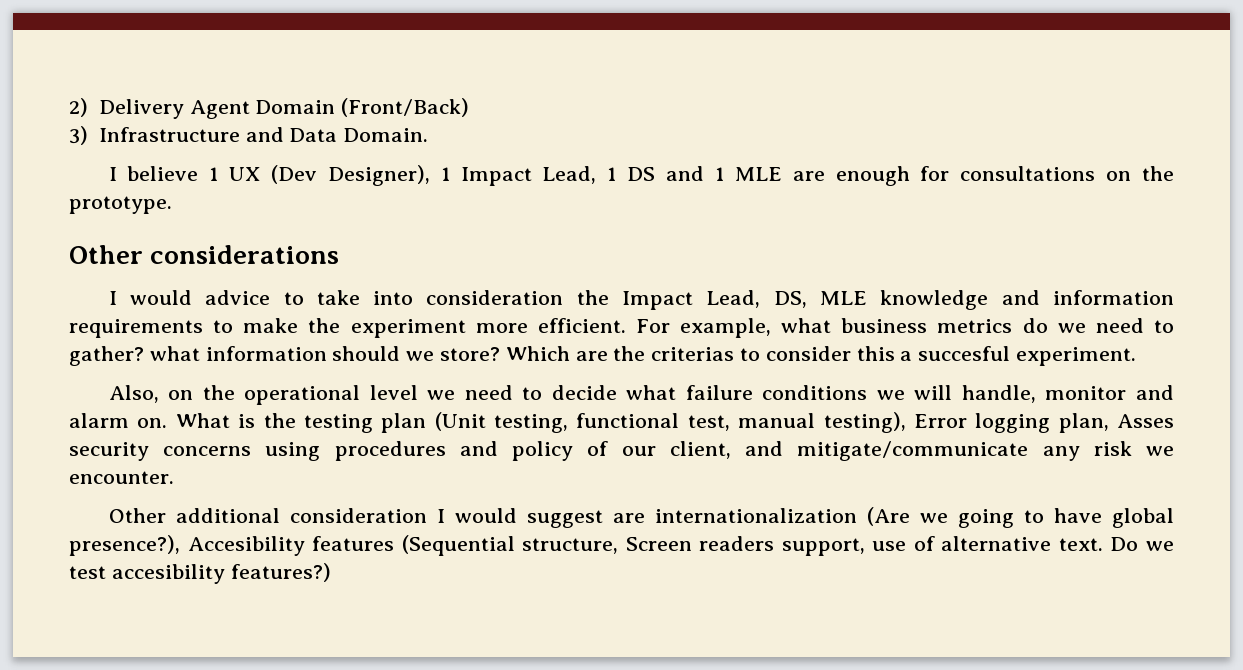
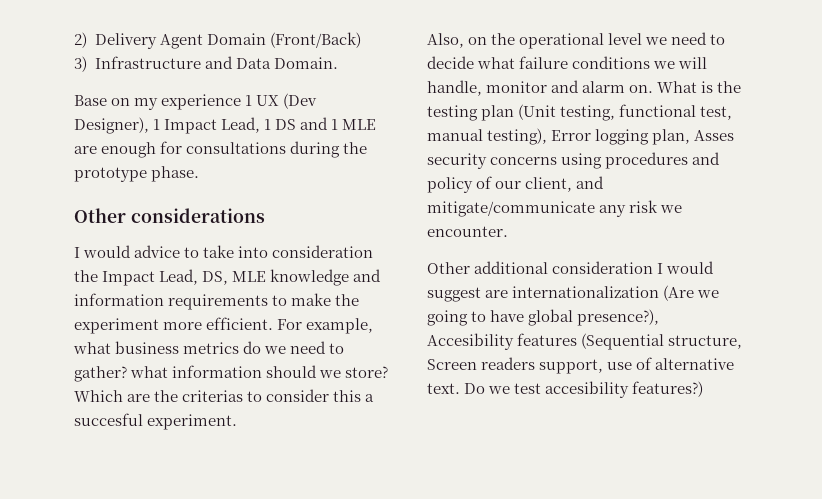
[108,166,199,181] I believe -> [74,94,242,110] Base on my experience
[1106,166,1174,181] [69,196,172,214] on the prototype. -> [290,141,368,158] [74,166,200,182] during the prototype phase.

